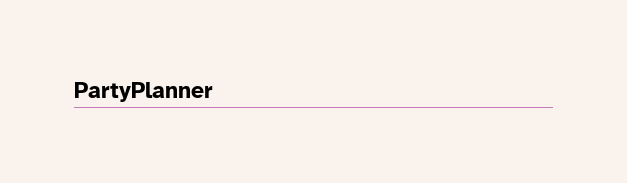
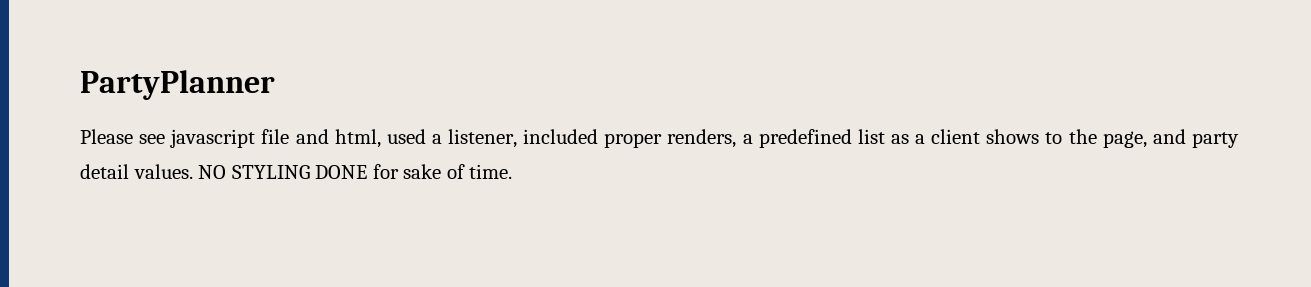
(213, 92) none -> [80,129,1240,148] [80,164,513,179] // Please see javascript file and html, used a listener, included proper renders, a predefined list as a client shows to the page, and party detail values. NO STYLING DONE for sake of time.

